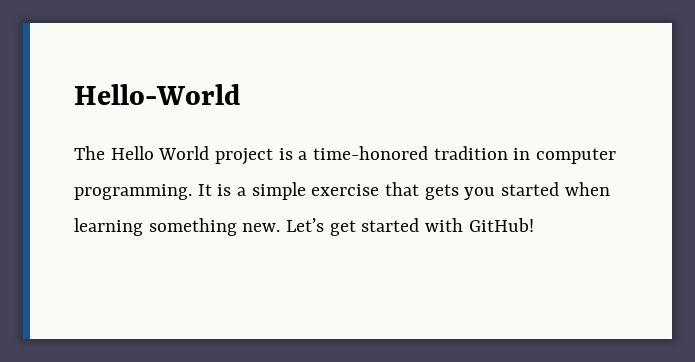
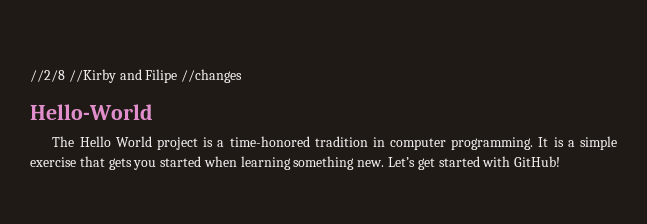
(74, 94) none -> [30,69,243,83] //2/8 //Kirby and Filipe //changes //

